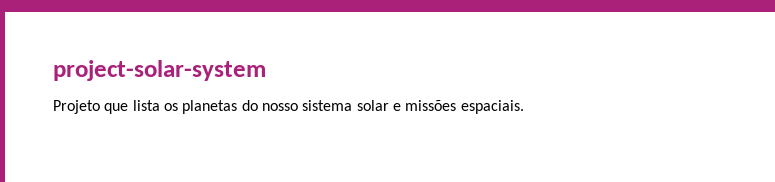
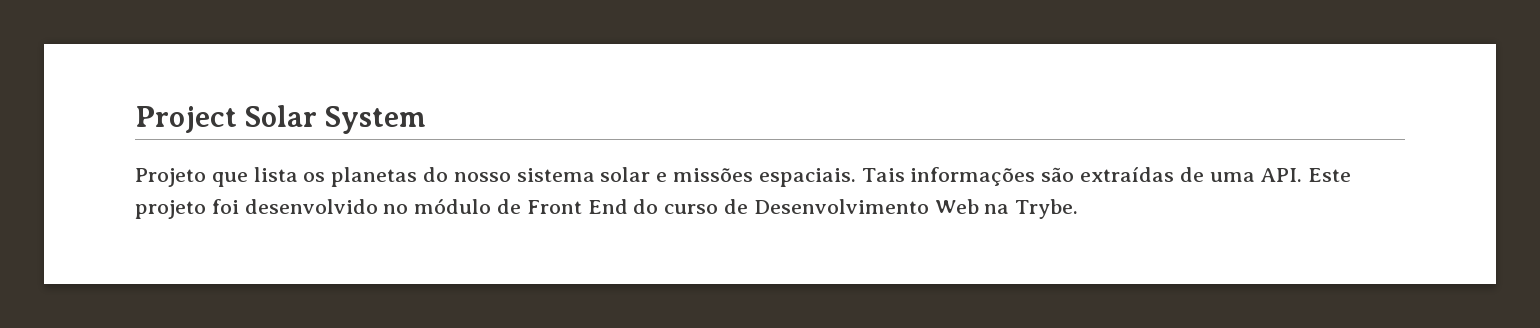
[53,60,266,81] project-solar-system -> [135,105,427,134] Project Solar System
(524, 107) none -> [861,167,1352,186] [135,198,1079,219] Tais informações são extraídas de uma API. Este projeto foi desenvolvido no módulo de Front End do curso de Desenvolvimento Web na Trybe.

